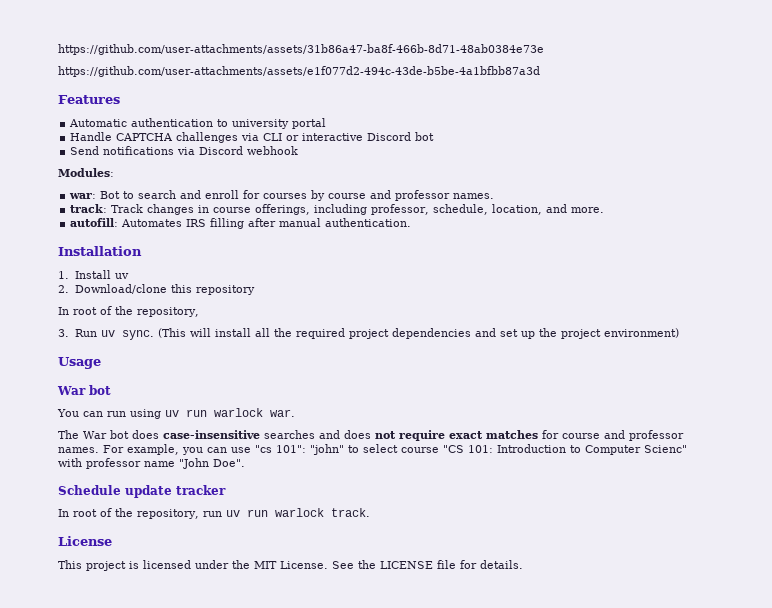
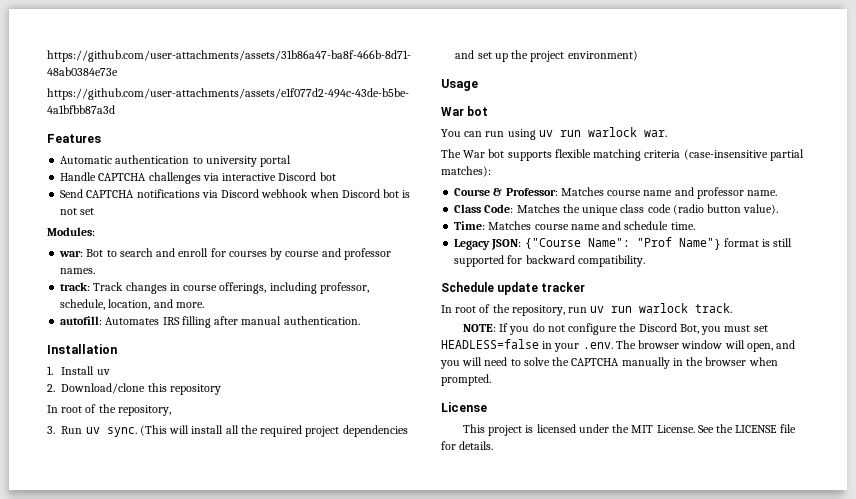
[263,133,300,141] CLI or -> (219, 177) none
(100, 150) none -> [86,190,135,198] CAPTCHA
(299, 150) none -> [309,189,411,198] [60,208,95,215] when Discord bot is not set
[132,430,684,441] [58,444,687,455] [58,458,245,469] does case-insensitive searches and does not require exact matches for course and professor names. For example, you can use "cs 101": "john" to select course "CS 101: Introduction to Computer Scienc" with professor name "John Doe". -> [507,149,804,161] [441,166,491,177] [454,187,778,199] [454,204,779,216] [454,221,695,230] [454,237,793,250] [454,255,645,267] supports flexible matching criteria (case-insensitive partial matches): // Course & Professor: Matches course name and professor name. // Class Code: Matches the unique class code (radio button value). // Time: Matches course name and schedule time. // Legacy JSON: {"Course Name": "Prof Name"} format is still supported for backward compatibility.
(370, 512) none -> [462,323,768,335] [441,339,796,352] [440,357,778,369] [441,374,491,386] // NOTE: If you do not configure the Discord Bot, you must set HEADLESS=false in your .env. The browser window will open, and you will need to solve the CAPTCHA manually in the browser when prompted.

